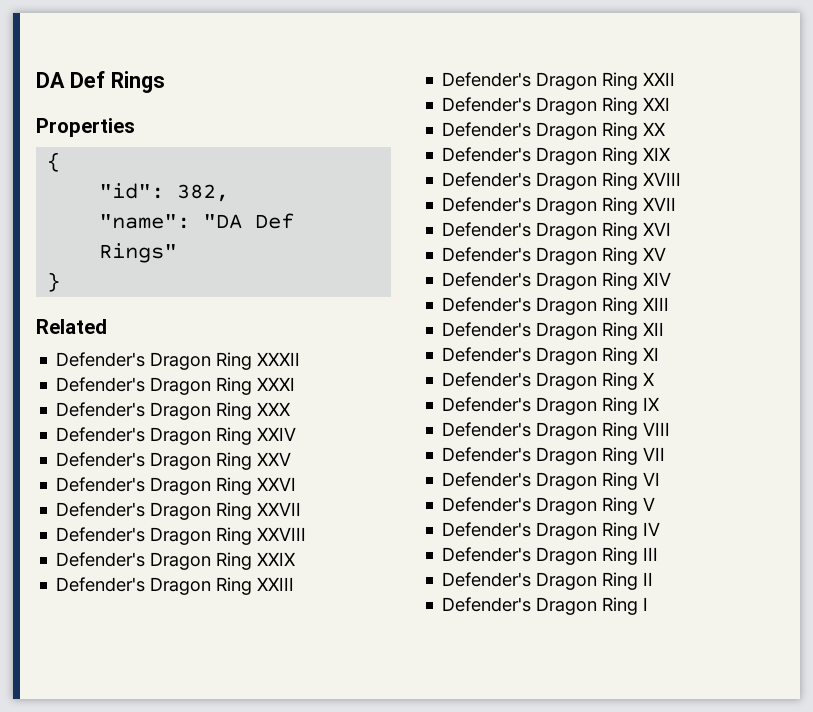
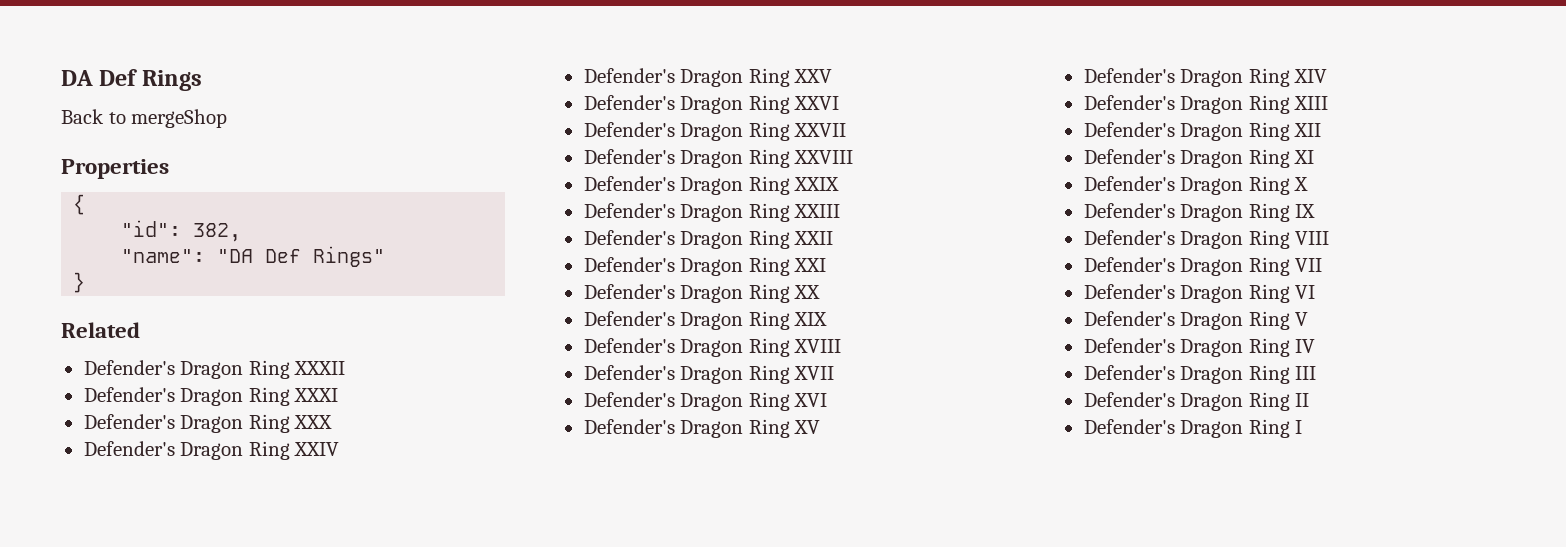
(165, 82) none -> [61,109,228,128] // Back to mergeShop

